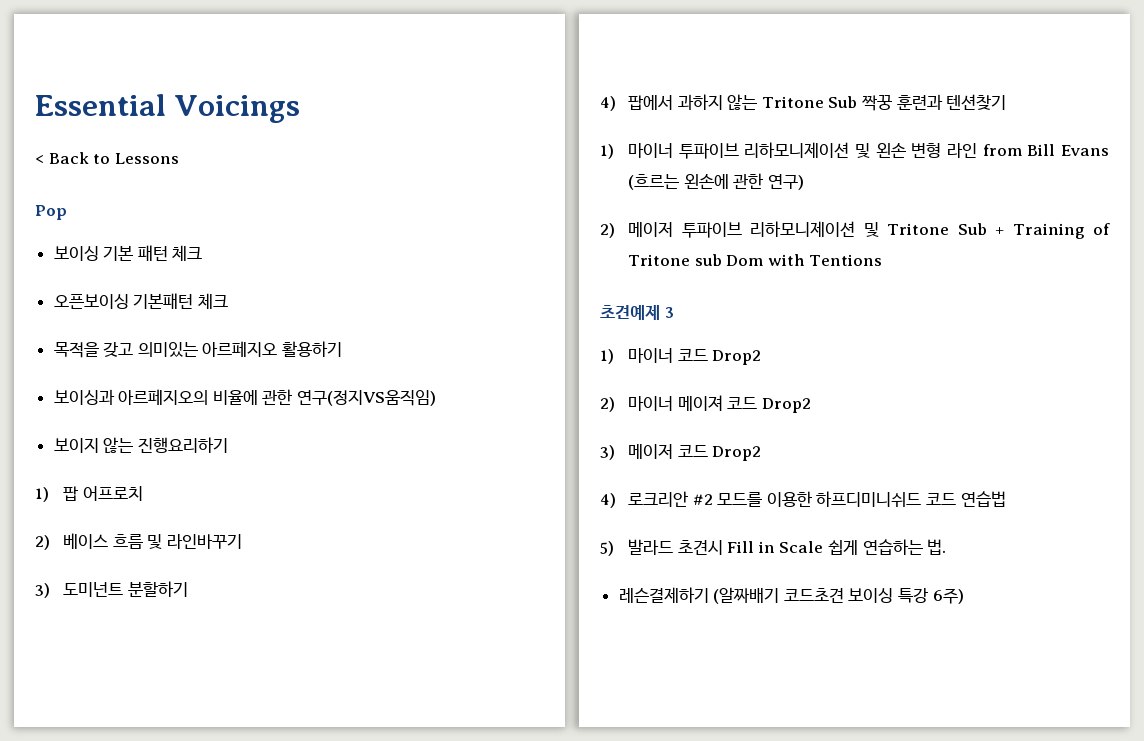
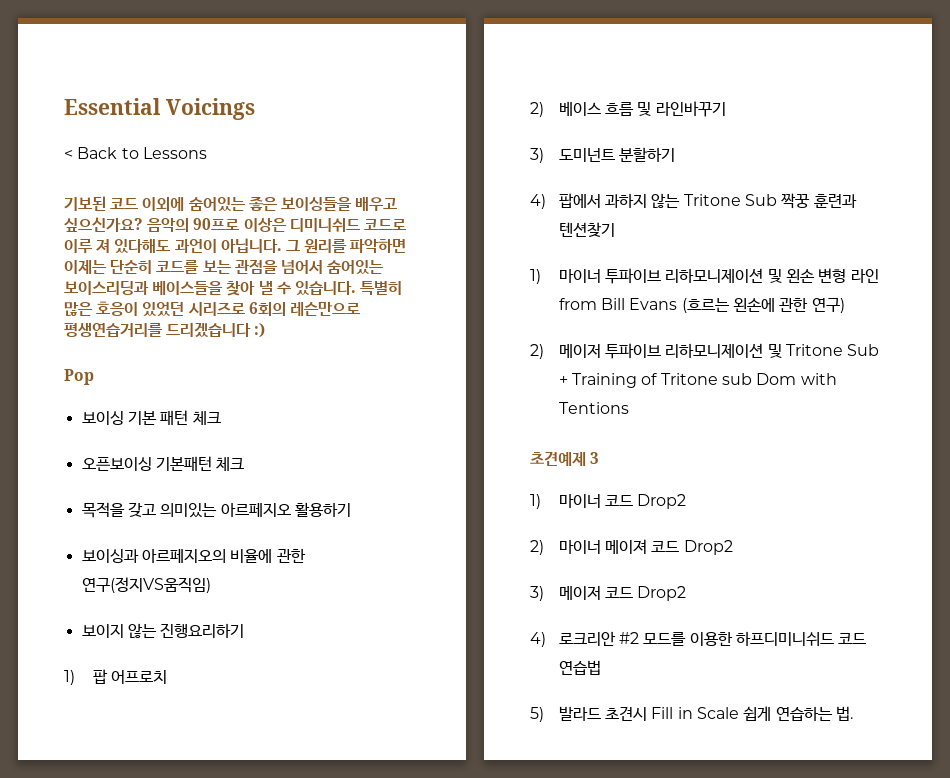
(179, 158) none -> [64,196,398,212] [64,217,406,232] [64,238,407,254] [64,259,385,275] [64,281,403,296] [64,301,360,317] [64,322,266,338] // 기보된 코드 이외에 숨어있는 좋은 보이싱들을 배우고 싶으신가요? 음악의 90프로 이상은 디미니쉬드 코드로 이루 져 있다해도 과언이 아닙니다. 그 원리를 파악하면 이제는 단순히 코드를 보는 관점을 넘어서 숨어있는 보이스리딩과 베이스들을 찾아 낼 수 있습니다. 특별히 많은 호응이 있었던 시리즈로 6회의 레슨만으로 평생연습거리를 드리겠습니다 :)
[618,587,964,604] // 레슨결제하기 (알짜배기 코드초견 보이싱 특강 6주) -> (853, 713) none

